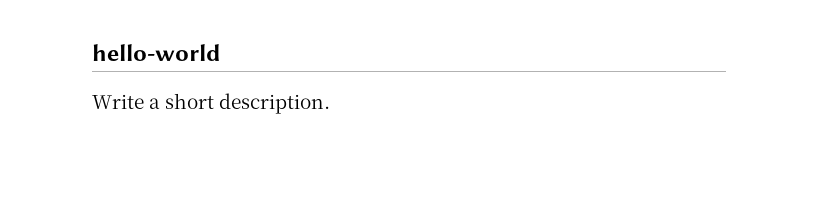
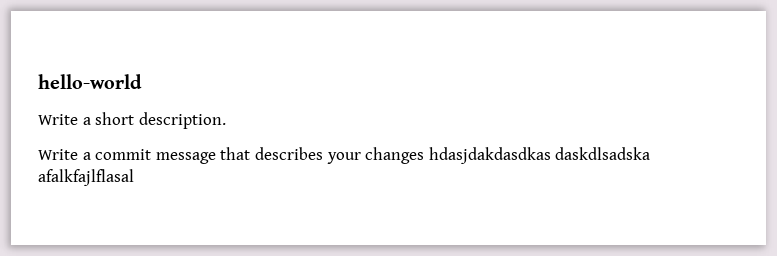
(331, 103) none -> [38,147,651,164] [38,169,134,186] // Write a commit message that describes your changes hdasjdakdasdkas daskdlsadska afalkfajlflasal

